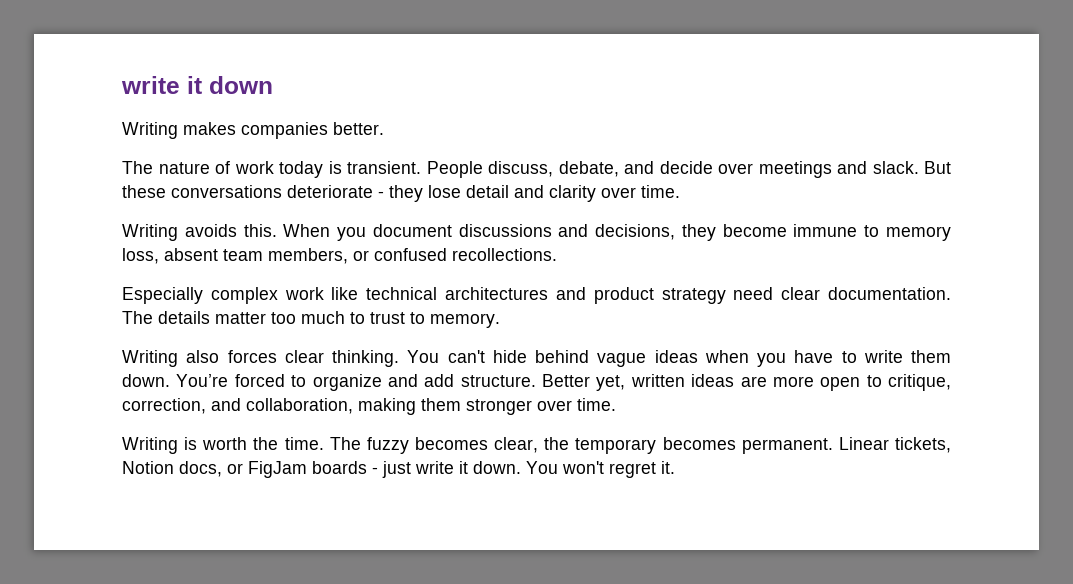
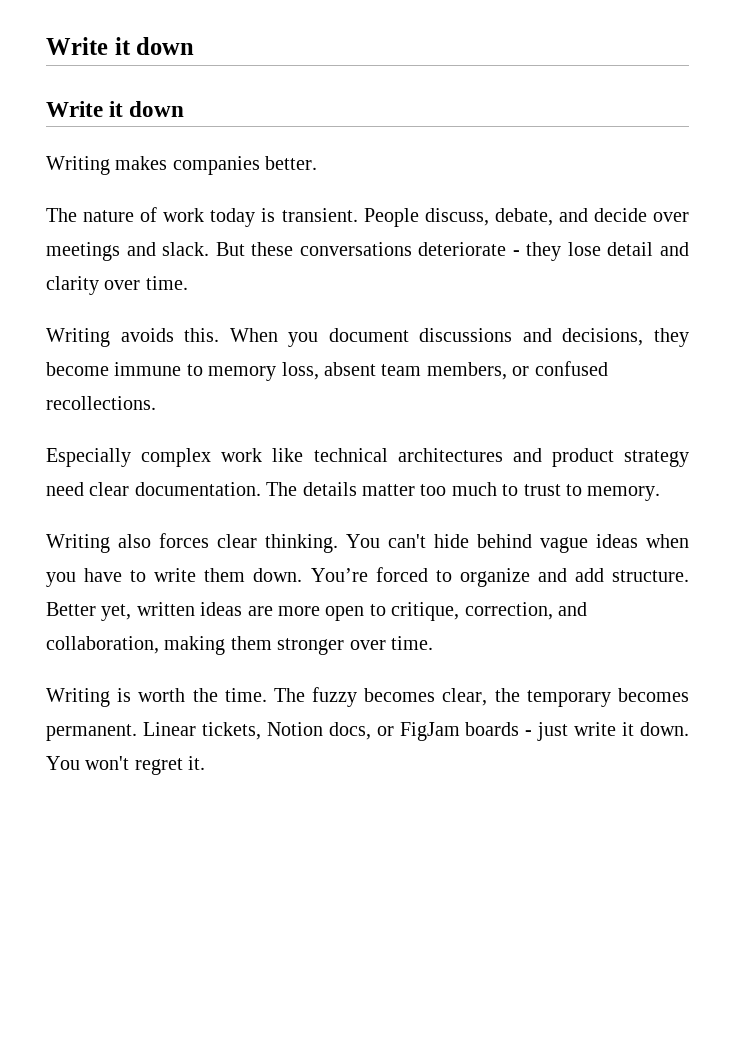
[121,76,180,94] write -> [46,37,195,55] [46,101,103,117] Write it down // Write

